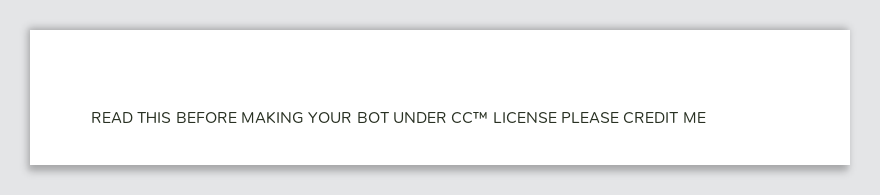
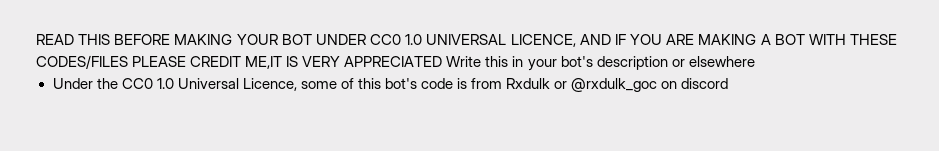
[451,111,706,124] CC™ LICENSE PLEASE CREDIT ME -> [370,34,897,47] [36,55,755,71] [52,78,729,92] CC0 1.0 UNIVERSAL LICENCE, AND IF YOU ARE MAKING A BOT WITH THESE CODES/FILES PLEASE CREDIT ME,IT IS VERY APPRECIATED Write this in your bot's description or elsewhere // Under the CC0 1.0 Universal Licence, some of this bot's code is from Rxdulk or @rxdulk_goc on discord

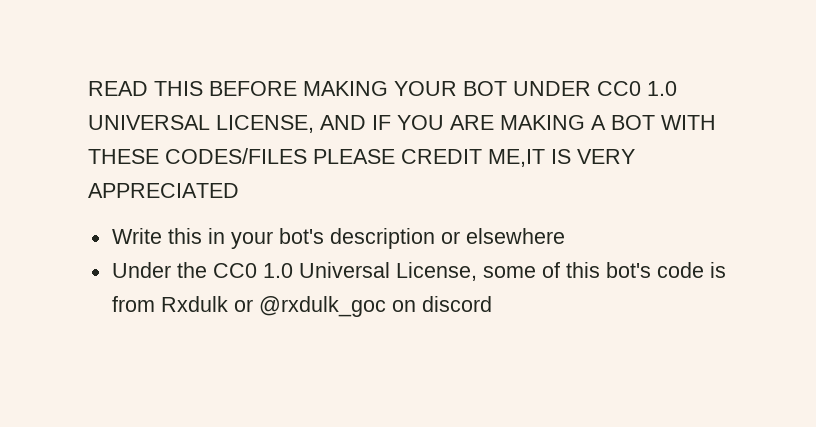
[510,34,576,47] LICENCE, -> [216,115,314,133] LICENSE,
(443, 61) none -> (239, 190) //
[242,78,297,91] Licence, -> [395,262,477,281] License,

